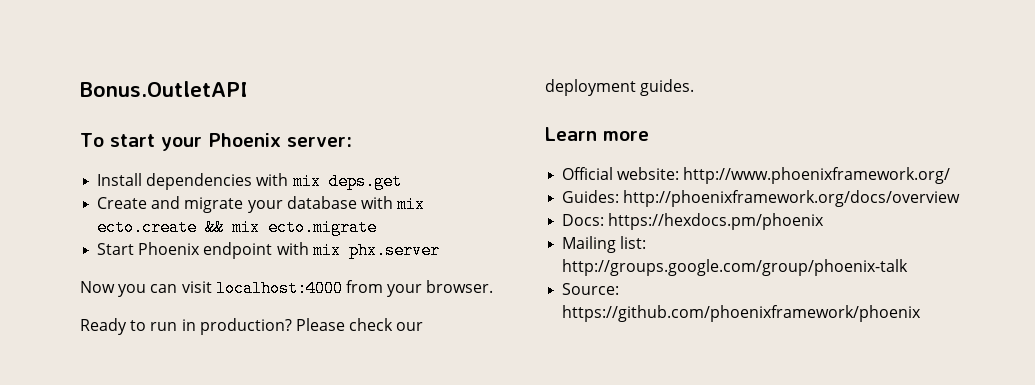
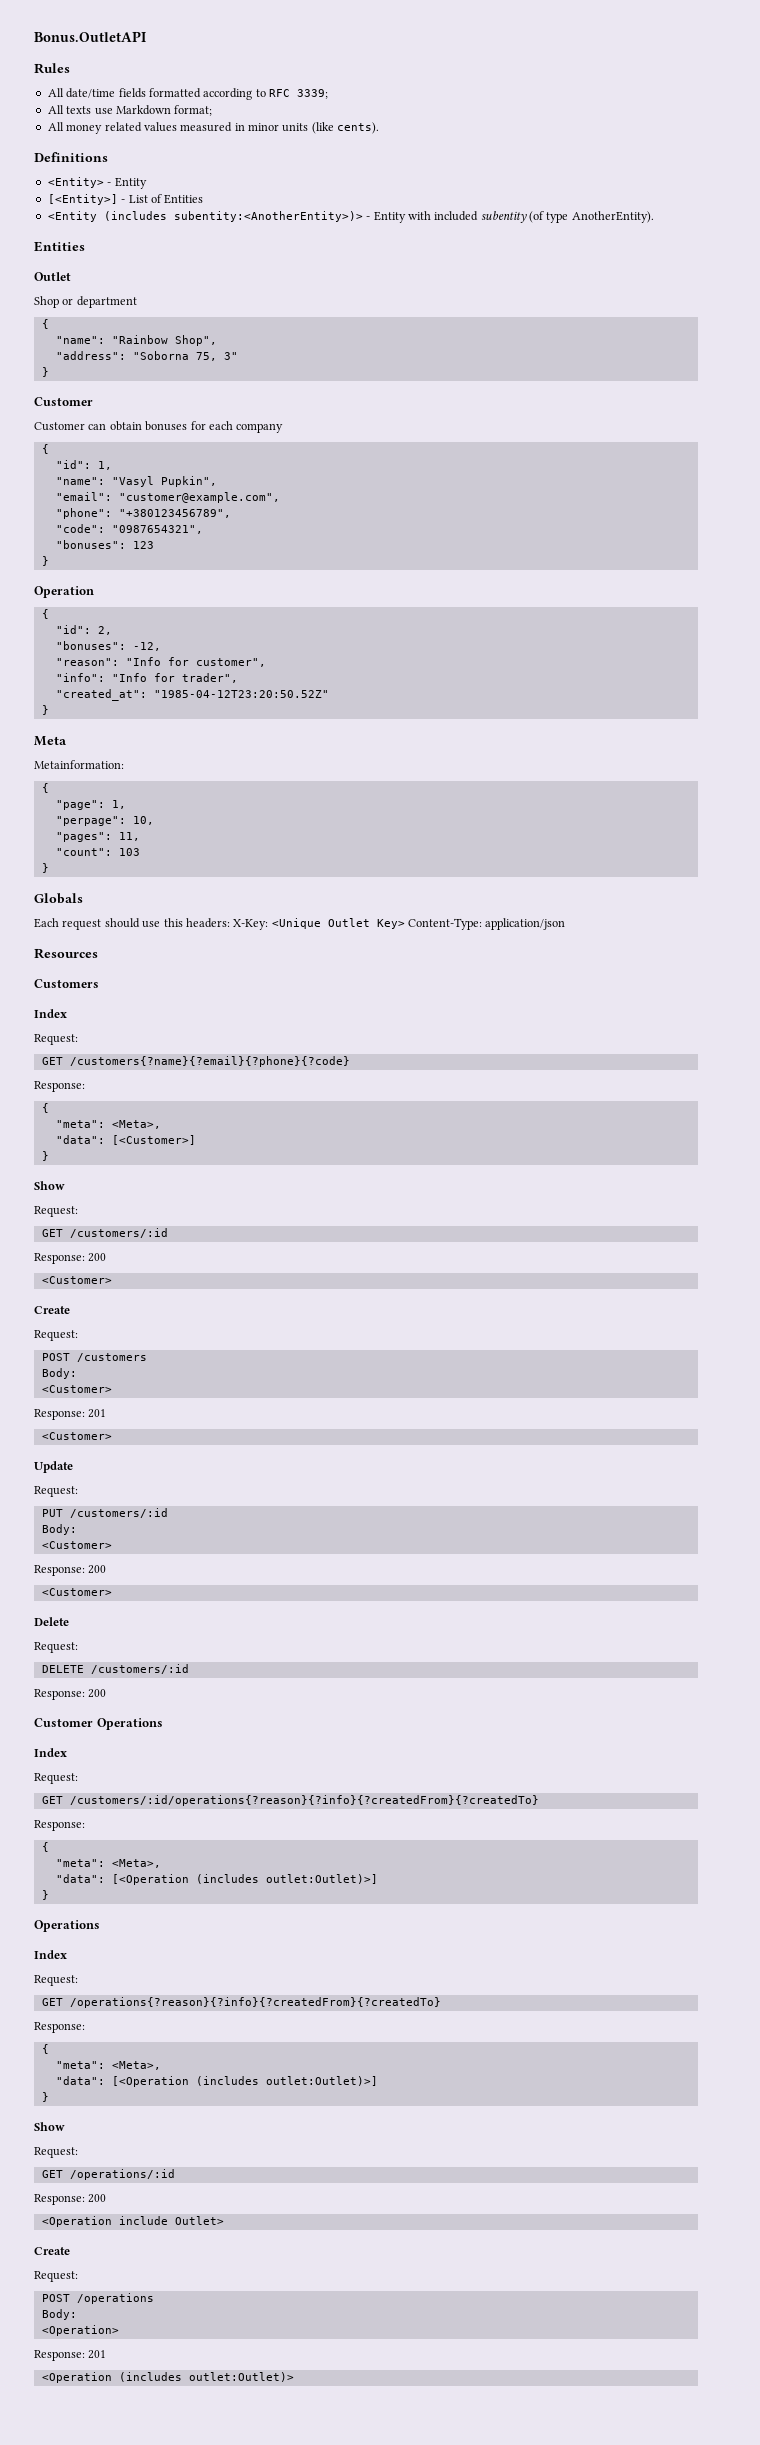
[80,133,352,151] [97,173,402,190] [97,196,426,213] [97,219,378,236] [97,242,440,259] [80,280,494,297] [80,318,424,335] [545,79,695,96] [545,127,649,141] [562,167,951,184] [562,190,961,207] [562,213,825,230] [562,236,647,253] [562,259,909,276] [562,283,620,295] [562,305,922,322] To start your Phoenix server: // Install dependencies with mix deps.get // Create and migrate your database with mix ecto.create && mix ecto.migrate // Start Phoenix endpoint with mix phx.server // Now you can visit localhost:4000 from your browser. // Ready to run in production? Please check our deployment guides. // Learn more // Official website: http://www.phoenixframework.org/ // Guides: http://phoenixframework.org/docs/overview // Docs: https://hexdocs.pm/phoenix // Mailing list: http://groups.google.com/group/phoenix-talk // Source: https://github.com/phoenixframework/phoenix -> [34,63,70,74] [47,88,328,100] [47,105,213,116] [47,122,380,134] [34,152,108,162] [47,177,147,189] [47,194,204,205] [47,211,654,223] [34,241,85,252] [34,272,71,281] [34,296,137,308] [41,319,49,329] [55,335,217,346] [55,351,238,361] [41,367,49,377] [34,397,93,406] [34,421,284,433] [41,444,49,454] [55,460,112,470] [55,476,217,487] [55,492,280,503] [55,508,231,519] [55,524,203,534] [55,540,154,549] [41,556,49,566] [34,586,94,598] [41,609,49,619] [55,625,112,635] [55,641,161,651] [55,657,266,667] [55,673,238,683] [55,689,329,701] [41,705,49,715] [34,736,67,746] [34,760,124,769] [41,783,49,793] [55,800,126,810] [55,816,154,826] [55,832,140,842] [55,848,140,856] [41,863,49,873] [34,893,83,904] [34,918,566,930] [34,948,98,959] [34,979,99,988] [34,1009,67,1018] [34,1034,78,1045] [41,1056,350,1067] [34,1081,85,1092] [41,1103,49,1113] [55,1120,161,1129] [55,1135,196,1145] [41,1151,49,1161] [34,1181,65,1190] [34,1206,78,1217] [41,1228,168,1238] [34,1253,107,1264] [41,1276,112,1284] [34,1306,70,1314] [34,1330,78,1341] [41,1353,147,1362] [41,1368,77,1379] [41,1385,112,1393] [34,1409,107,1420] [41,1432,112,1440] [34,1461,73,1473] [34,1486,78,1497] [41,1508,168,1518] [41,1524,77,1535] [41,1541,112,1549] [34,1565,107,1576] [41,1588,112,1596] [34,1617,69,1626] [34,1642,78,1653] [41,1664,189,1674] [34,1689,107,1700] [34,1718,163,1730] [34,1748,67,1757] [34,1773,78,1784] [41,1795,539,1806] [34,1820,85,1831] [41,1842,49,1852] [55,1859,161,1868] [55,1874,378,1885] [41,1890,49,1900] [34,1920,100,1932] [34,1950,67,1959] [34,1975,78,1986] [41,1997,441,2008] [34,2022,85,2033] [41,2044,49,2054] [55,2061,161,2070] [55,2076,378,2087] [41,2092,49,2102] [34,2122,65,2131] [34,2147,78,2158] [41,2169,175,2180] [34,2194,107,2205] [41,2216,224,2227] [34,2247,70,2255] [34,2271,78,2282] [41,2293,154,2304] [41,2309,77,2320] [41,2325,119,2336] [34,2350,107,2361] [41,2372,294,2383] Rules // All date/time fields formatted according to RFC 3339; // All texts use Markdown format; // All money related values measured in minor units (like cents). // Definitions // <Entity> - Entity // [<Entity>] - List of Entities // <Entity (includes subentity:<AnotherEntity>)> - Entity with included subentity (of type AnotherEntity). // Entities // Outlet // Shop or department // { // "name": "Rainbow Shop", // "address": "Soborna 75, 3" // } // Customer // Customer can obtain bonuses for each company // { // "id": 1, // "name": "Vasyl Pupkin", // "email": "customer@example.com", // "phone": "+380123456789", // "code": "0987654321", // "bonuses": 123 // } // Operation // { // "id": 2, // "bonuses": -12, // "reason": "Info for customer", // "info": "Info for trader", // "created_at": "1985-04-12T23:20:50.52Z" // } // Meta // Metainformation: // { // "page": 1, // "perpage": 10, // "pages": 11, // "count": 103 // } // Globals // Each request should use this headers: X-Key: <Unique Outlet Key> Content-Type: application/json // Resources // Customers // Index // Request: // GET /customers{?name}{?email}{?phone}{?code} // Response: // { // "meta": <Meta>, // "data": [<Customer>] // } // Show // Request: // GET /customers/:id // Response: 200 // <Customer> // Create // Request: // POST /customers // Body: // <Customer> // Response: 201 // <Customer> // Update // Request: // PUT /customers/:id // Body: // <Customer> // Response: 200 // <Customer> // Delete // Request: // DELETE /customers/:id // Response: 200 // Customer Operations // Index // Request: // GET /customers/:id/operations{?reason}{?info}{?createdFrom}{?createdTo} // Response: // { // "meta": <Meta>, // "data": [<Operation (includes outlet:Outlet)>] // } // Operations // Index // Request: // GET /operations{?reason}{?info}{?createdFrom}{?createdTo} // Response: // { // "meta": <Meta>, // "data": [<Operation (includes outlet:Outlet)>] // } // Show // Request: // GET /operations/:id // Response: 200 // <Operation include Outlet> // Create // Request: // POST /operations // Body: // <Operation> // Response: 201 // <Operation (includes outlet:Outlet)>

